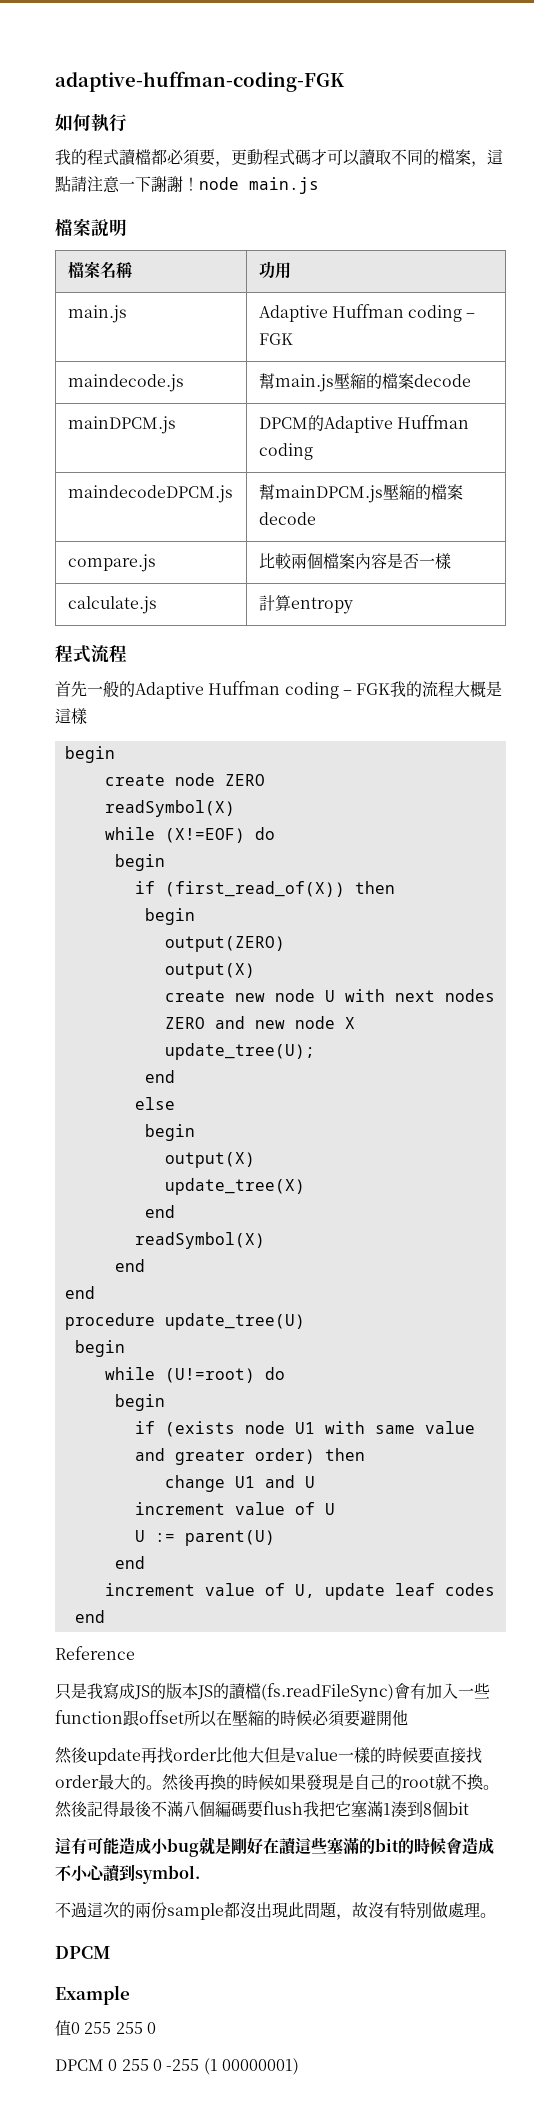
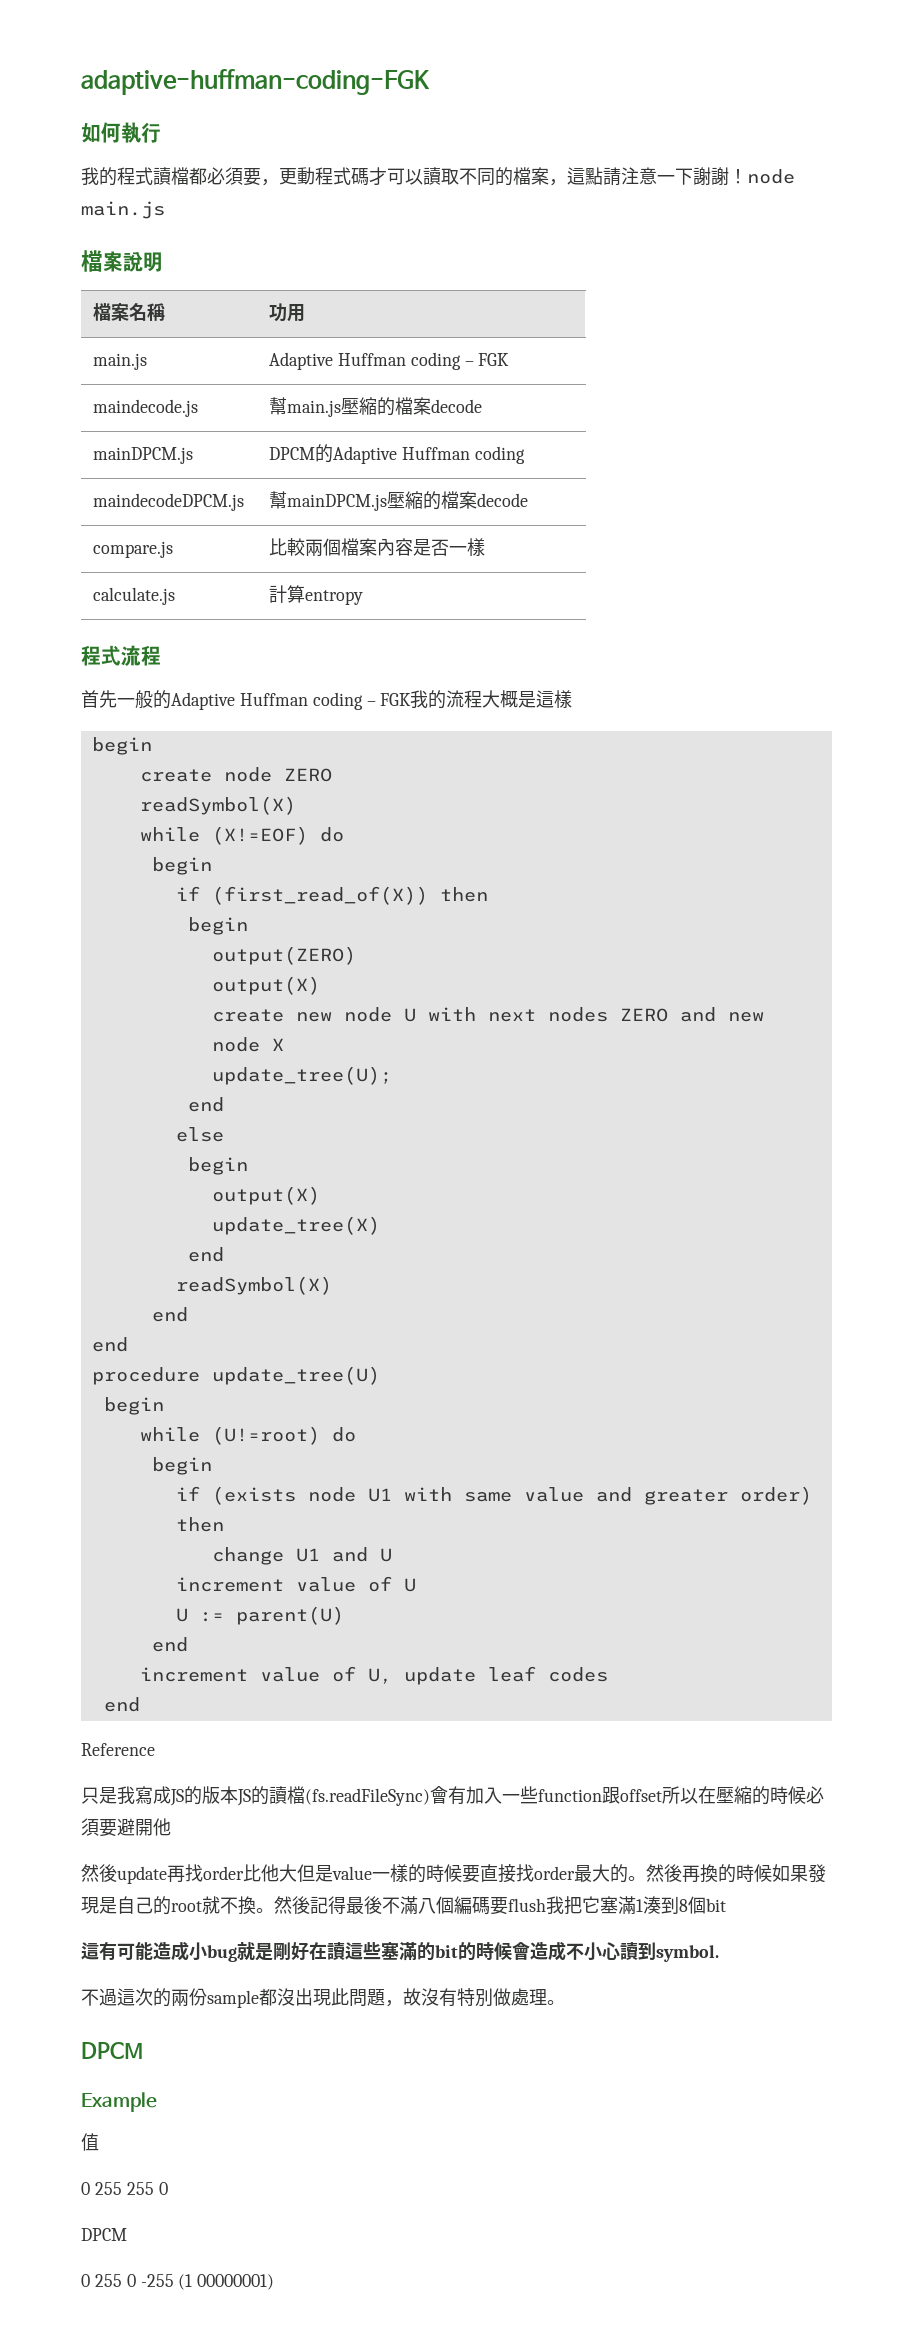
(71, 2028) none -> (99, 2142) //
(104, 2065) none -> (127, 2234) //

